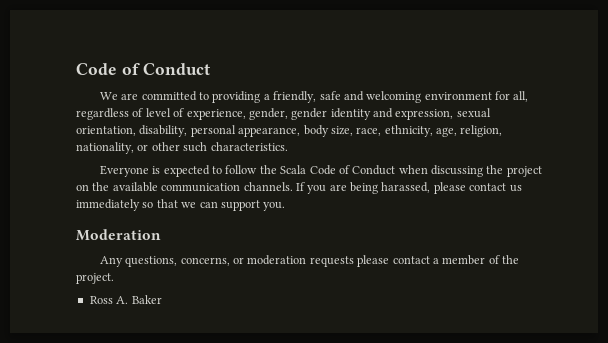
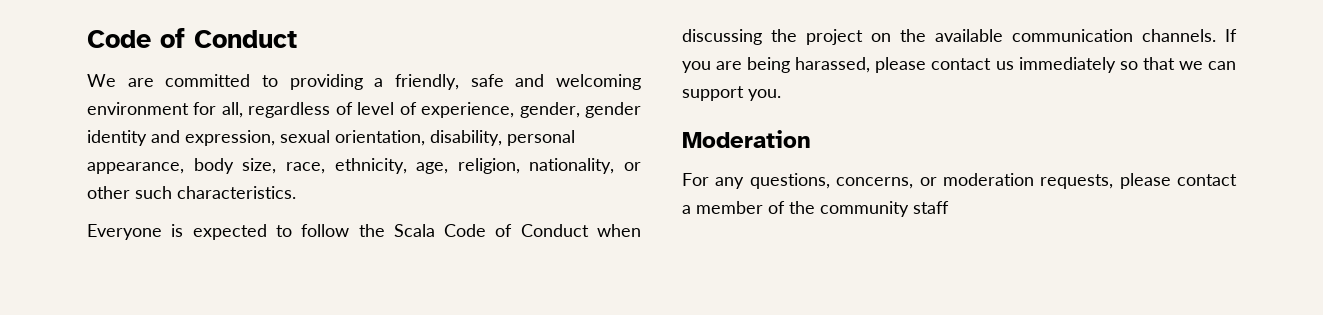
[99,256,123,267] Any -> [682,173,745,189] For any
[309,256,354,267] requests -> [1040,174,1114,189] requests,
[76,273,114,284] [89,295,162,304] project. // Ross A. Baker -> [820,201,949,217] community staff

